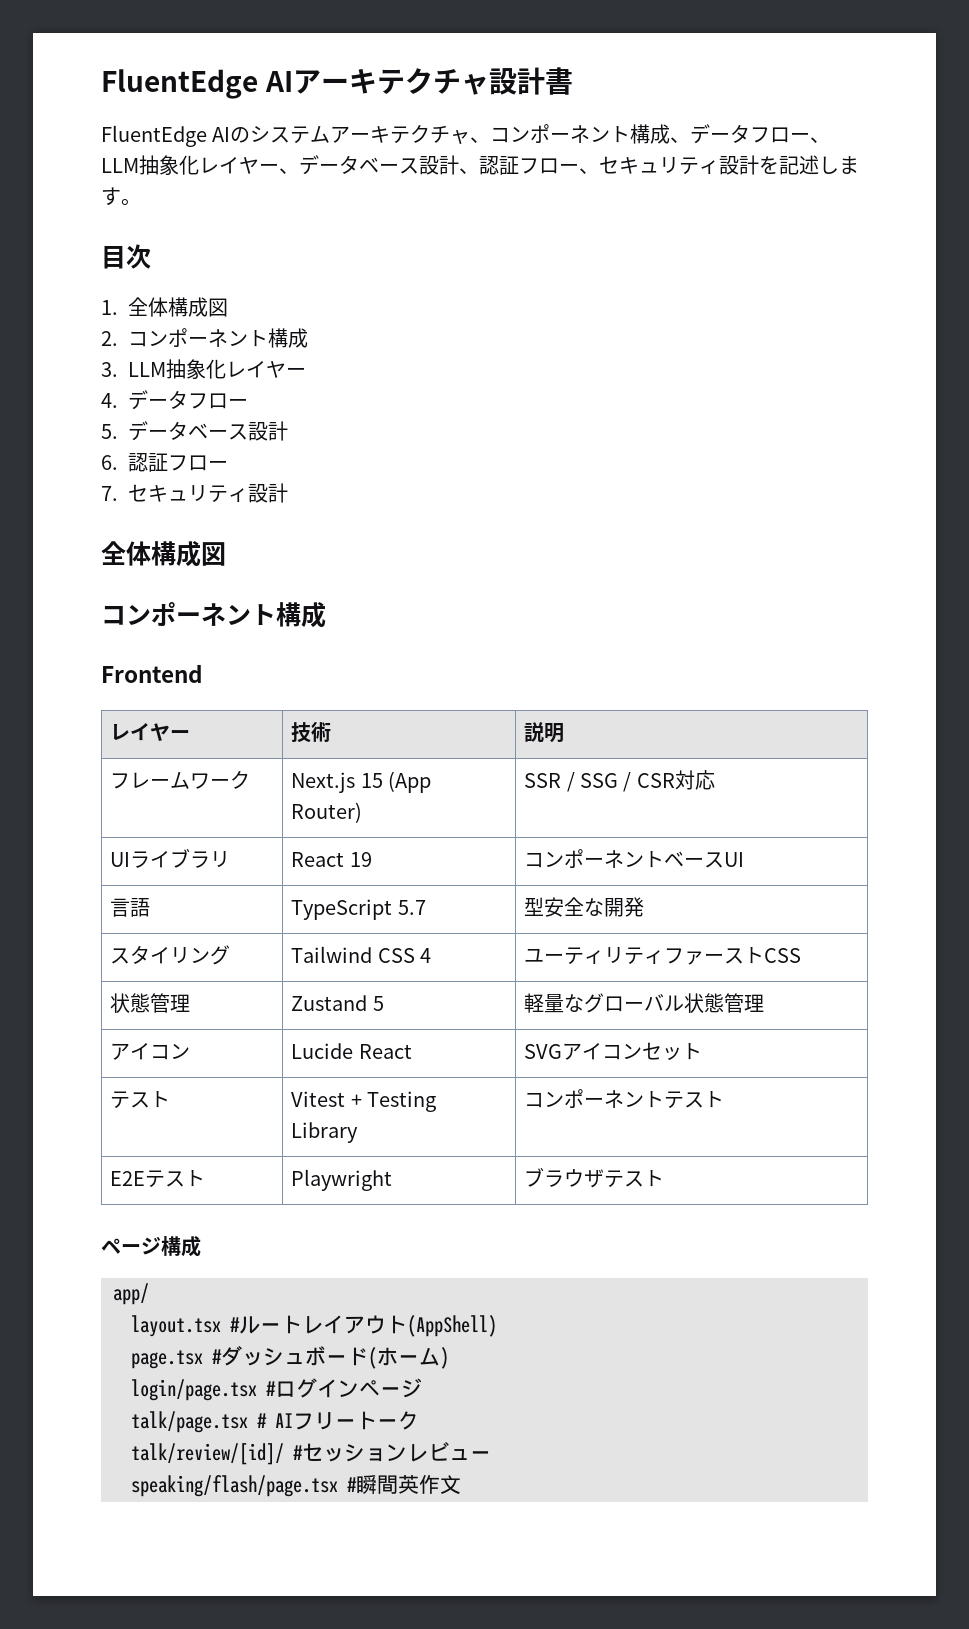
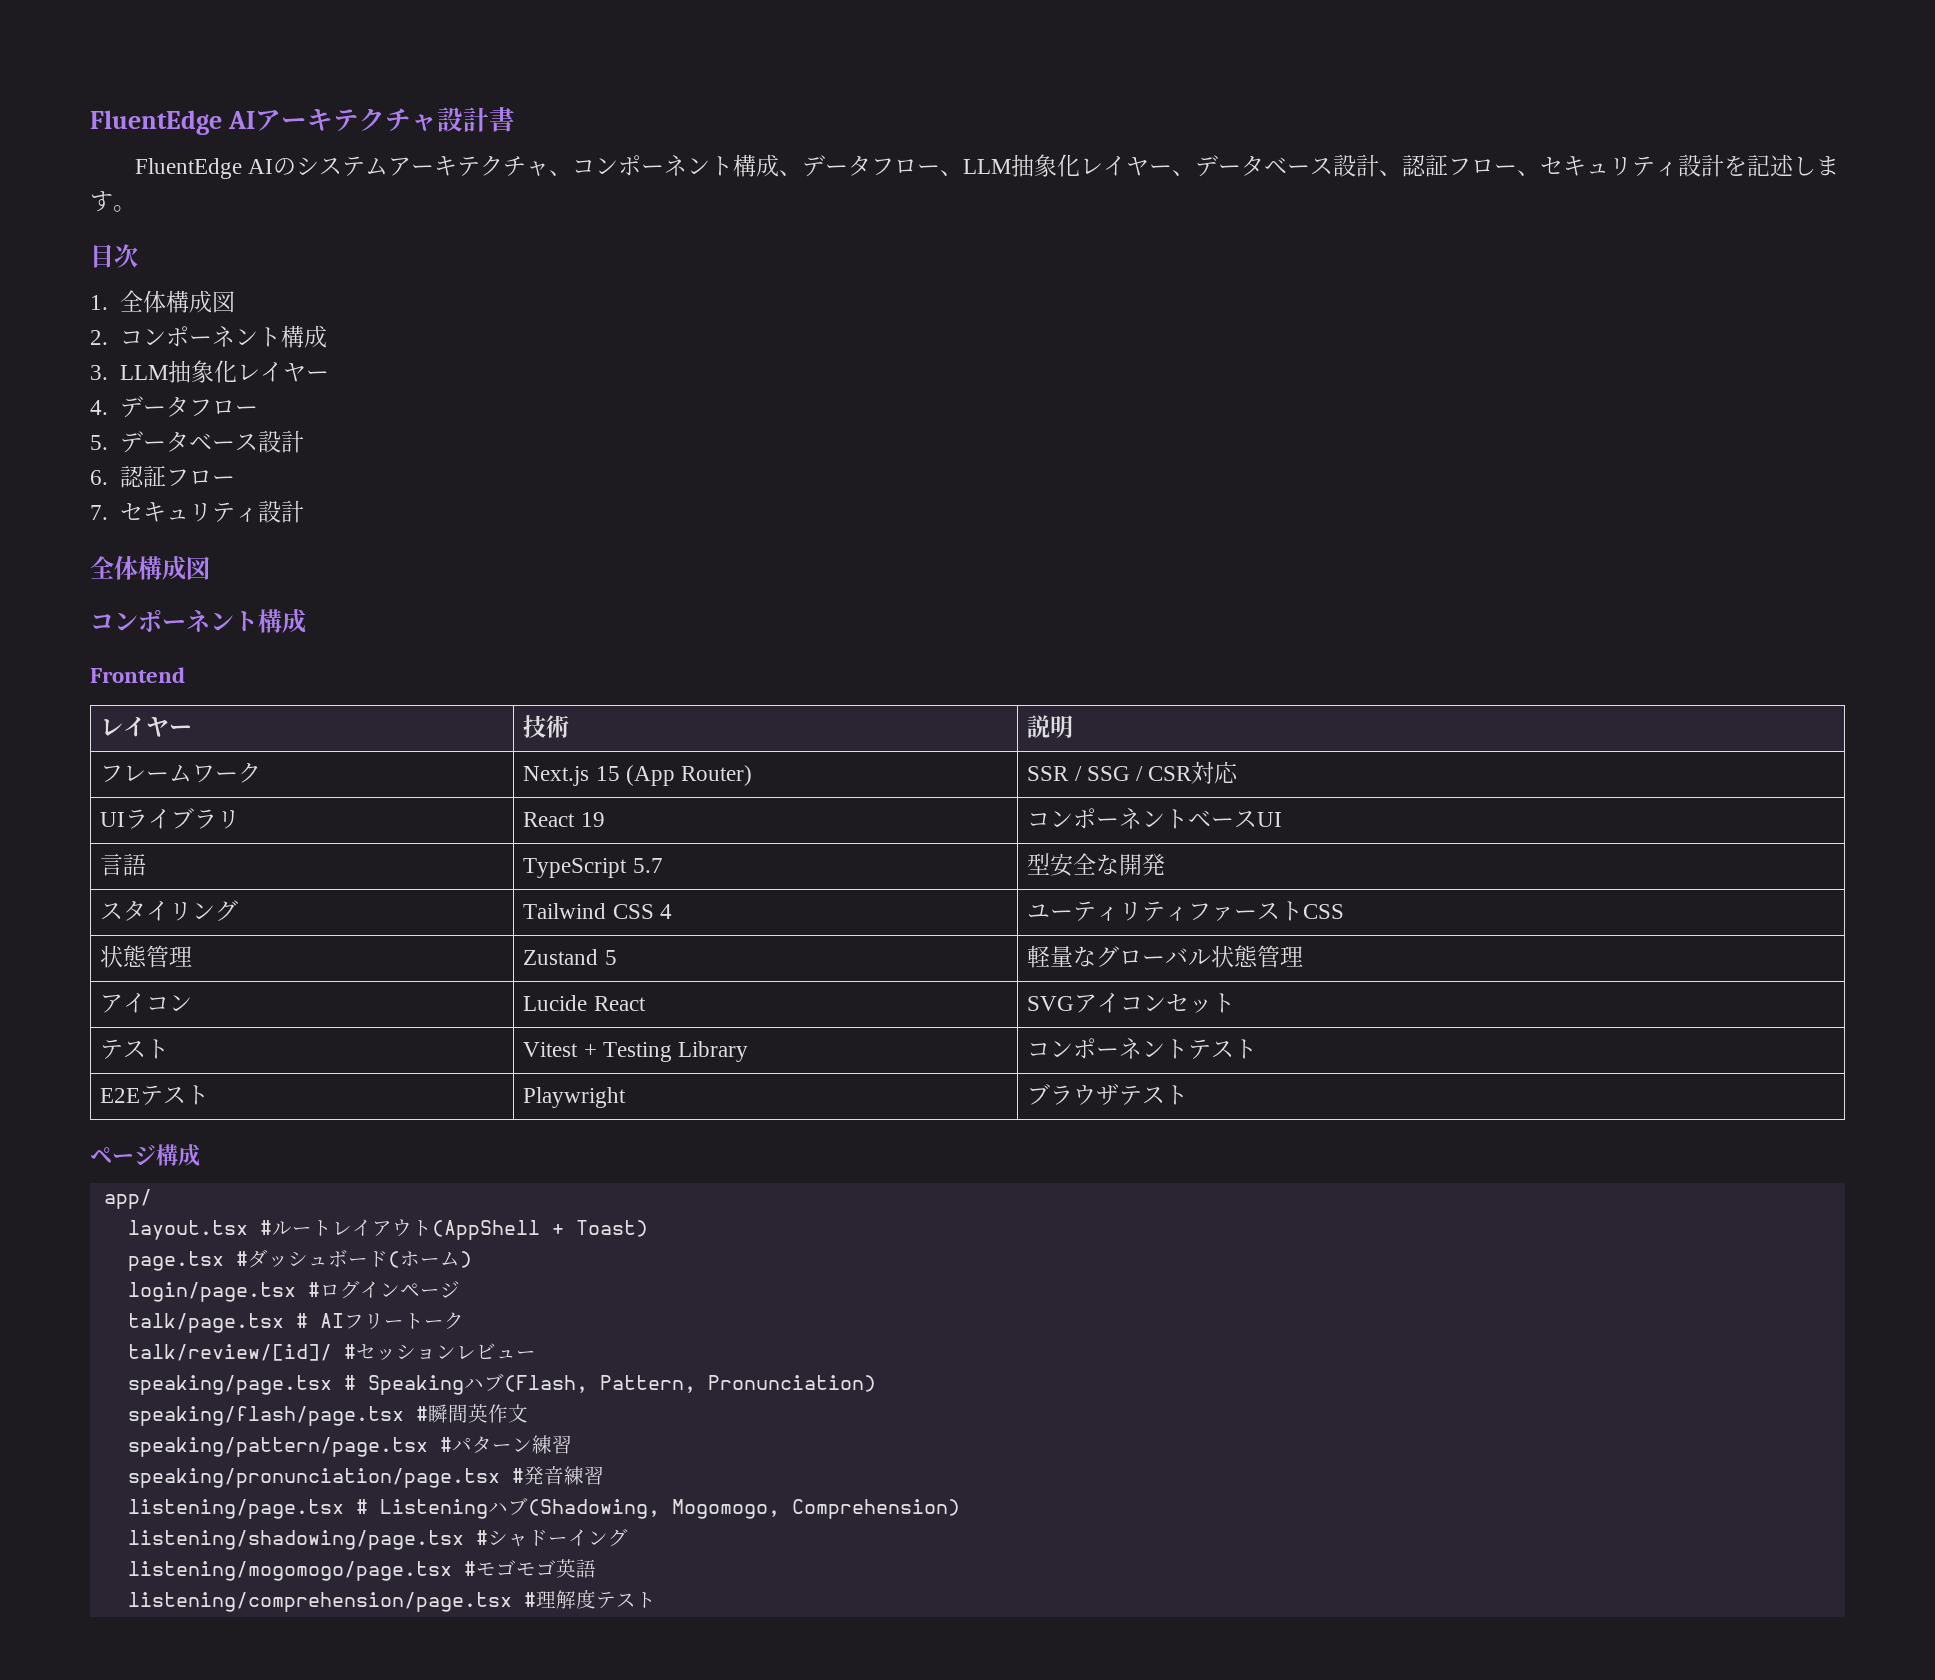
[407,1315,497,1337] (AppShell) -> [431,1220,648,1240] (AppShell + Toast)
(491, 1455) none -> [127,1373,876,1395] // speaking/page.tsx # Speakingハブ(Flash, Pattern, Pronunciation)
(461, 1485) none -> [127,1435,572,1457] [127,1466,604,1488] [127,1497,960,1519] [127,1528,628,1550] [127,1559,596,1581] [127,1590,656,1612] // speaking/pattern/page.tsx #パターン練習 // speaking/pronunciation/page.tsx #発音練習 // listening/page.tsx # Listeningハブ(Shadowing, Mogomogo, Comprehension) // listening/shadowing/page.tsx #シャドーイング // listening/mogomogo/page.tsx #モゴモゴ英語 // listening/comprehension/page.tsx #理解度テスト

